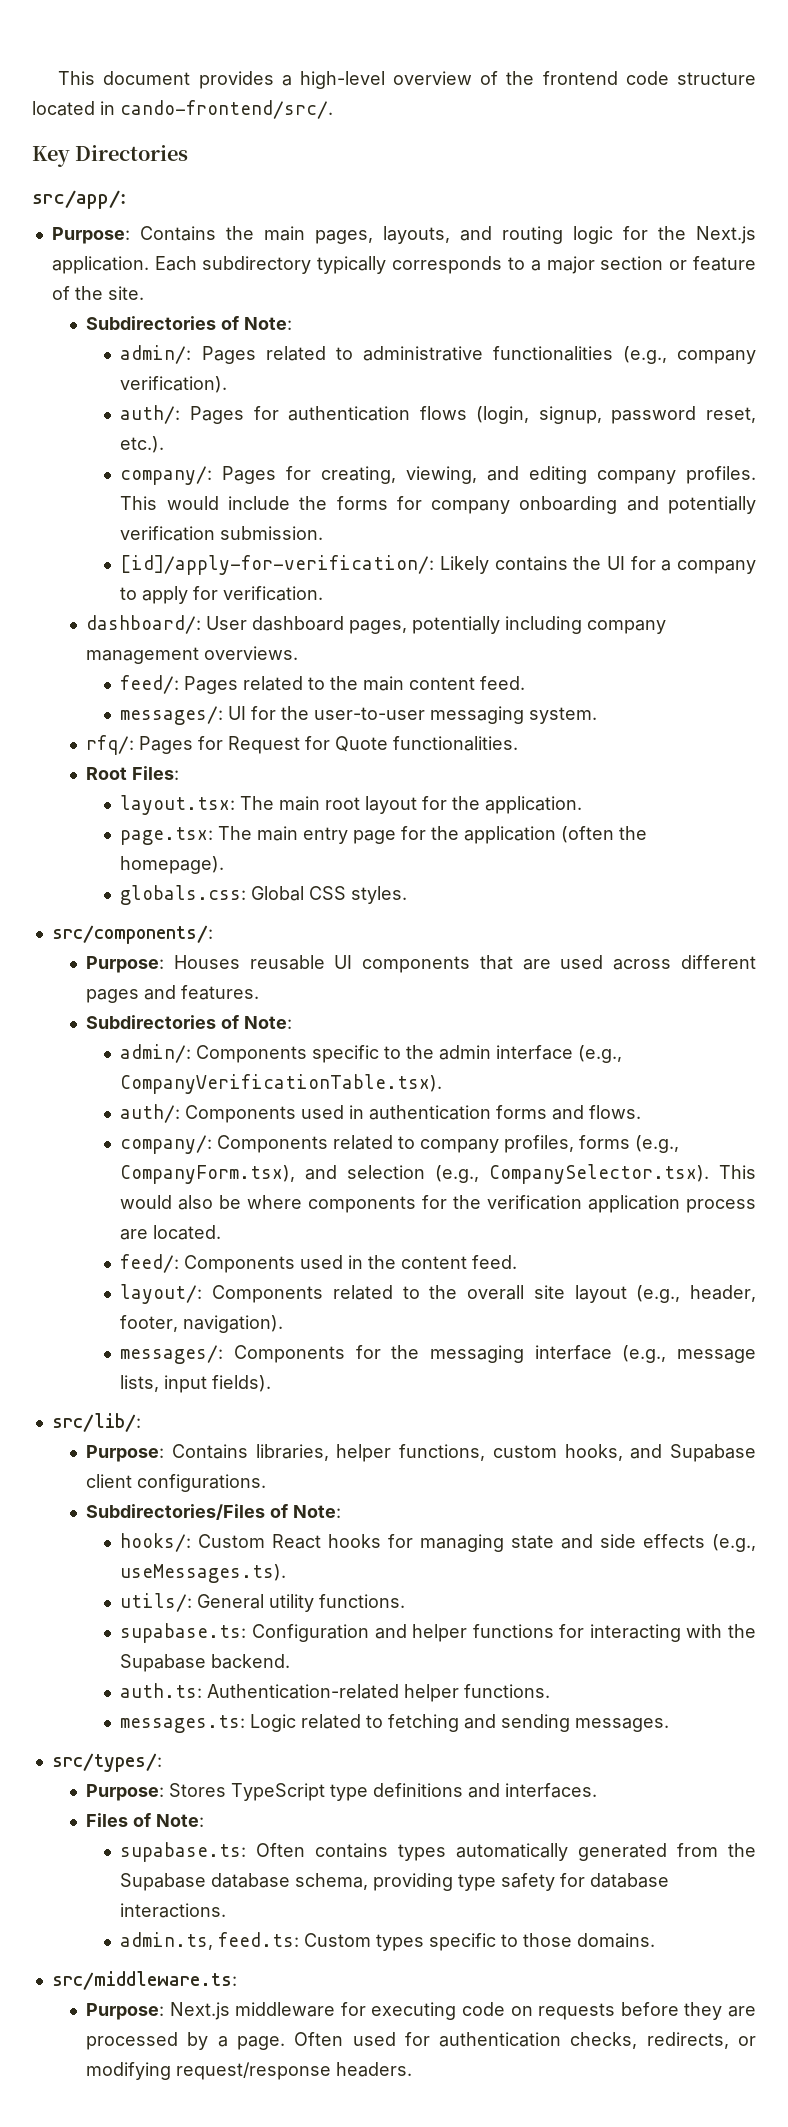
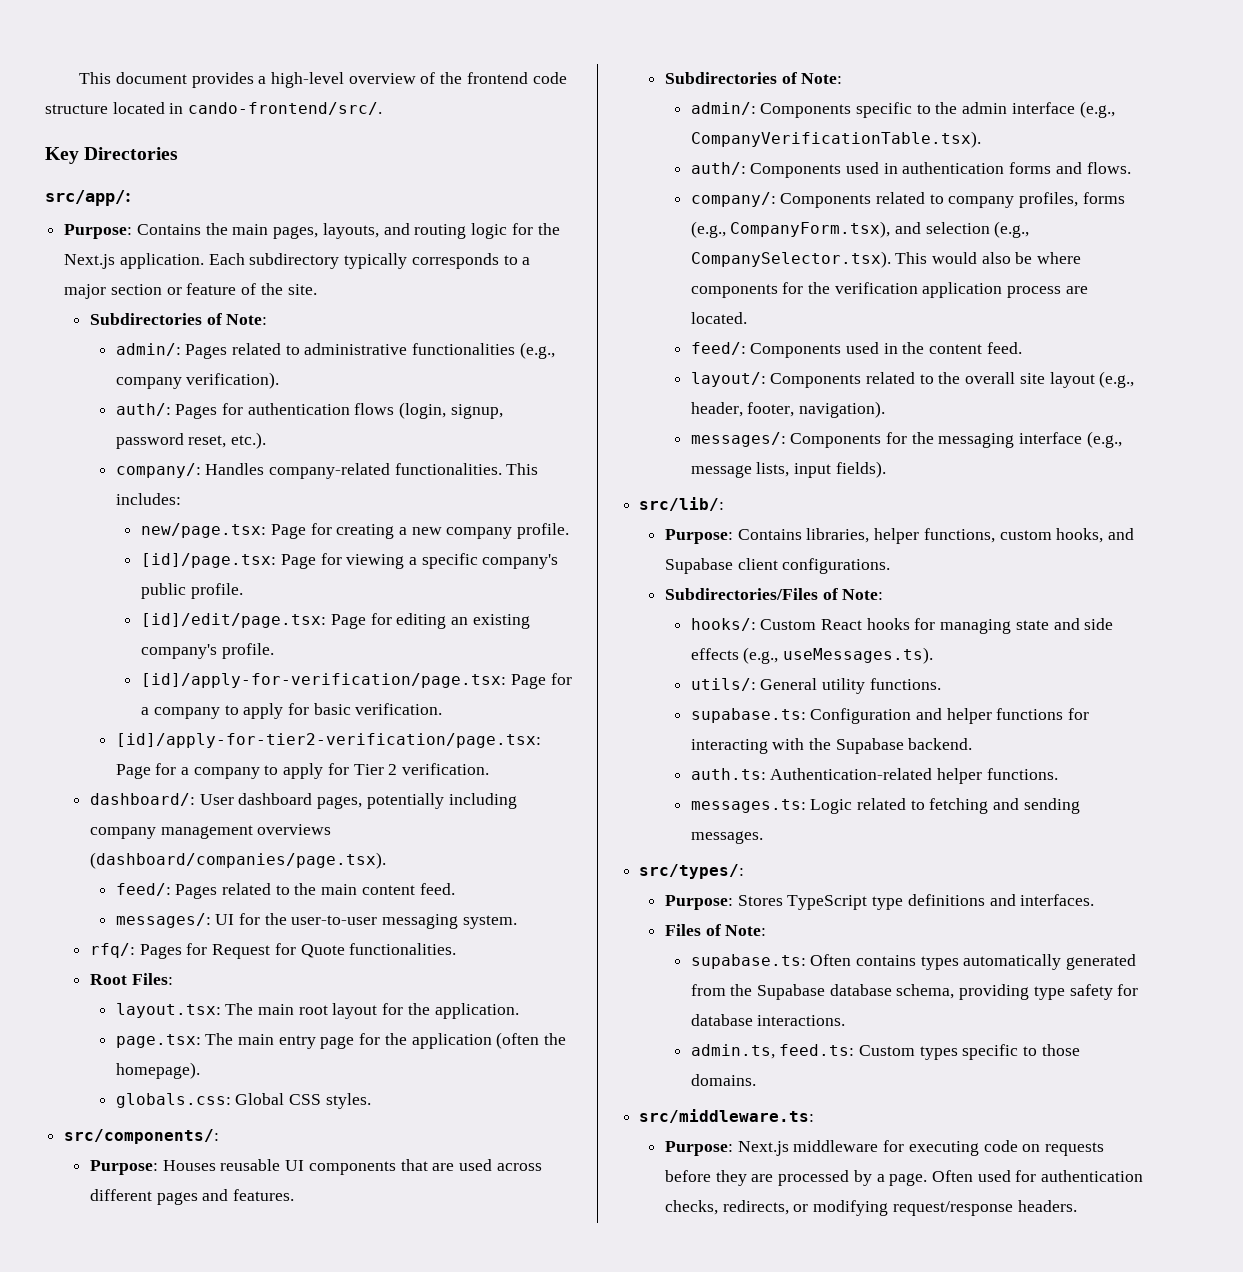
[222,466,756,484] [120,496,756,514] [120,526,324,541] [120,555,757,575] [120,586,219,604] Pages for creating, viewing, and editing company profiles. This would include the forms for company onboarding and potentially verification submission. // [id]/apply-for-verification/: Likely contains the UI for a company to apply for -> [205,463,539,479] [115,493,181,505] [141,523,570,539] [141,553,559,569] [141,583,243,599] [141,613,530,629] [141,643,274,659] [141,673,572,689] [141,703,443,719] [115,733,541,748] [115,763,398,779] Handles company-related functionalities. This includes: // new/page.tsx: Page for creating a new company profile. // [id]/page.tsx: Page for viewing a specific company's public profile. // [id]/edit/page.tsx: Page for editing an existing company's profile. // [id]/apply-for-verification/page.tsx: Page for a company to apply for basic verification. // [id]/apply-for-tier2-verification/page.tsx: Page for a company to apply for Tier 2
[204,646,299,660] overviews. -> [257,824,332,835] [89,852,386,869] overviews (dashboard/companies/page.tsx).

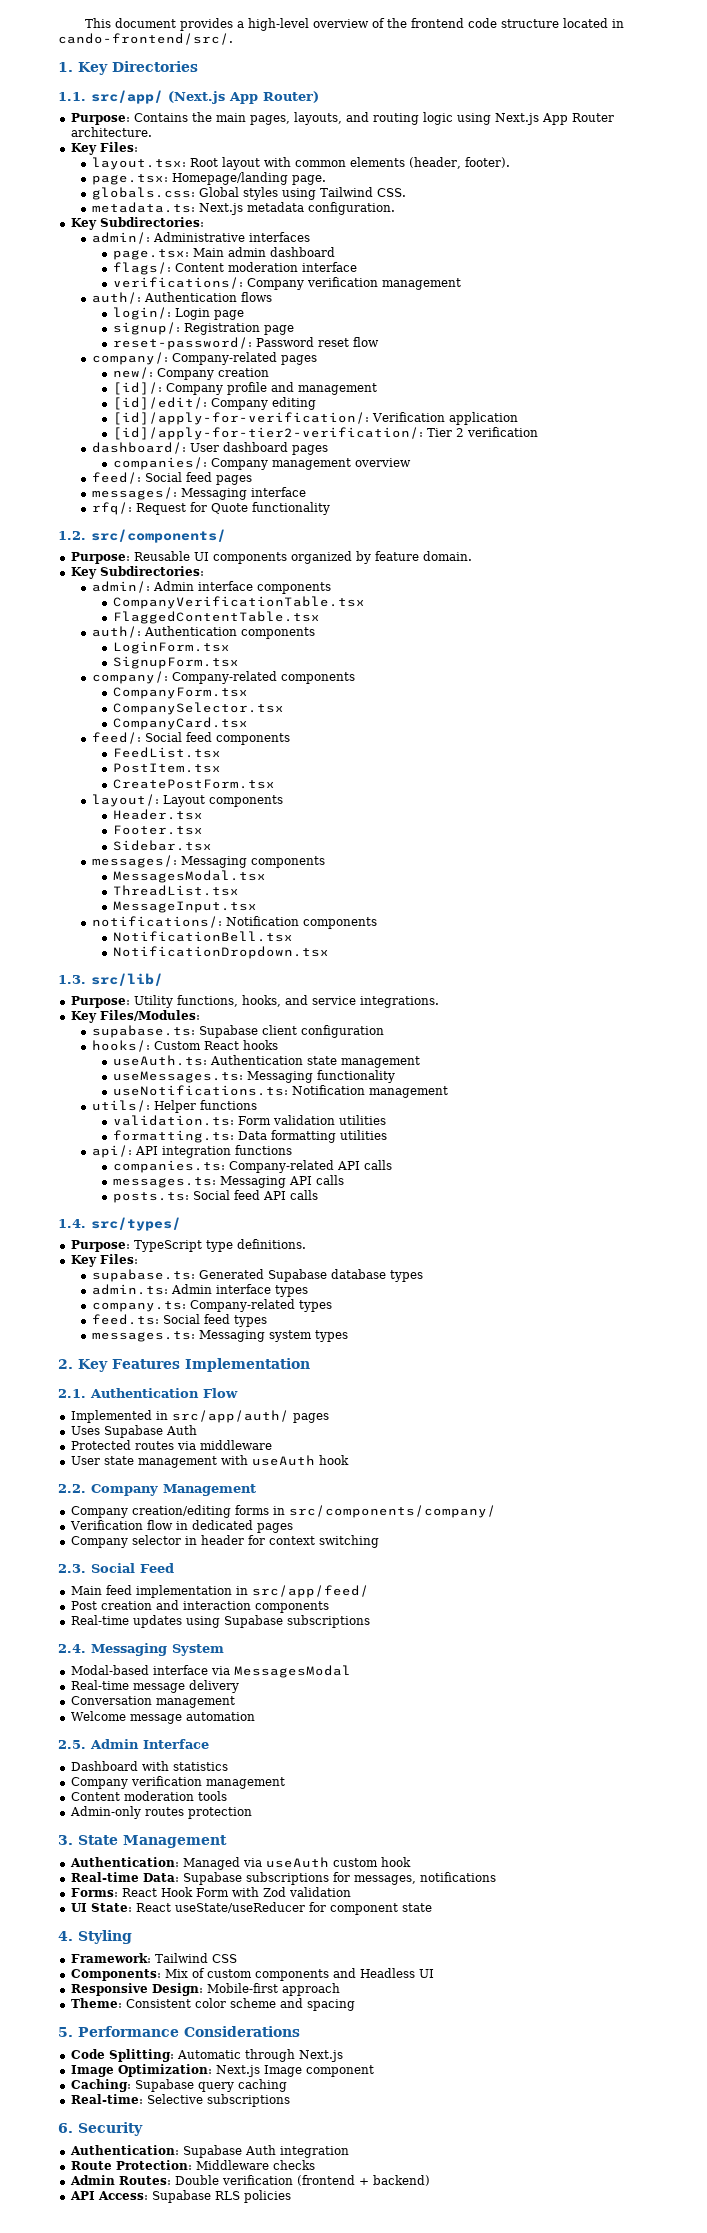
(383, 108) none -> [58,62,73,72] 1.
[45,190,131,206] src/app/: -> [58,90,319,104] 1.1. src/app/ (Next.js App Router)
[511,223,560,235] [64,253,531,269] [64,283,317,299] [89,313,268,325] [115,342,555,359] [115,372,280,389] [115,402,503,419] [115,432,266,449] [115,463,539,479] [115,493,181,505] [141,523,570,539] [141,553,559,569] [141,583,243,599] [141,613,530,629] [141,643,274,659] [141,673,572,689] [141,703,443,719] [115,733,541,748] [115,763,349,779] for the Next.js application. Each subdirectory typically corresponds to a major section or feature of the site. // Subdirectories of Note: // admin/: Pages related to administrative functionalities (e.g., company verification). // auth/: Pages for authentication flows (login, signup, password reset, etc.). // company/: Handles company-related functionalities. This includes: // new/page.tsx: Page for creating a new company profile. // [id]/page.tsx: Page for viewing a specific company's public profile. // [id]/edit/page.tsx: Page for editing an existing company's profile. // [id]/apply-for-verification/page.tsx: Page for a company to apply for basic verification. // [id]/apply-for-tier2-verification/page.tsx: Page for a company to apply for -> [456,113,614,125] [70,127,152,137] [70,142,138,155] [91,157,510,170] [91,172,326,185] [91,187,406,200] [91,202,395,215] [70,217,204,230] [91,232,310,244] [112,247,335,260] [112,262,357,275] [112,277,461,290] [91,292,272,304] [112,307,244,320] [112,322,294,335] [112,337,379,350] [91,352,317,365] [112,367,269,380] [112,382,377,395] [112,397,316,410] [112,412,518,425] [112,427,423,440] using Next.js App Router architecture. // Key Files: // layout.tsx: Root layout with common elements (header, footer). // page.tsx: Homepage/landing page. // globals.css: Global styles using Tailwind CSS. // metadata.ts: Next.js metadata configuration. // Key Subdirectories: // admin/: Administrative interfaces // page.tsx: Main admin dashboard // flags/: Content moderation interface // verifications/: Company verification management // auth/: Authentication flows // login/: Login page // signup/: Registration page // reset-password/: Password reset flow // company/: Company-related pages // new/: Company creation // [id]/: Company profile and management // [id]/edit/: Company editing // [id]/apply-for-verification/: Verification application // [id]/apply-for-tier2-verification/:
[402,763,490,775] verification. -> [466,427,538,437] verification
[317,793,517,809] [89,824,332,839] [89,852,386,869] [115,883,455,899] [115,913,517,929] pages, potentially including company management overviews (dashboard/companies/page.tsx). // feed/: Pages related to the main content feed. // messages/: UI for the user-to-user messaging system. -> [291,445,328,455] [112,457,411,470] [91,472,252,485] [91,487,306,500] pages // companies/: Company management overview // feed/: Social feed pages // messages/: Messaging interface
[139,943,208,959] Pages for -> (132, 508) none
[349,943,457,955] [89,973,173,985] [115,1003,519,1019] [115,1032,567,1049] [115,1062,200,1079] [115,1093,371,1109] [64,1129,220,1144] [89,1159,542,1175] [89,1189,295,1205] [664,72,843,84] [690,101,1115,118] [690,131,981,148] [690,162,1131,178] [690,192,1125,208] [690,221,1030,238] [690,251,1082,268] [690,282,1088,298] [690,312,747,324] [690,342,1022,358] [690,371,1135,388] [690,401,885,418] [690,431,1122,448] [690,461,886,478] [639,497,725,511] [664,528,1134,544] [664,558,891,574] [664,588,884,600] [690,618,1114,634] [690,647,933,664] [690,678,941,694] [690,708,1090,724] [690,738,973,754] [690,768,1058,784] [690,798,1080,814] [690,831,763,844] [639,864,745,879] [664,894,1095,910] [664,924,767,936] [690,954,1137,970] [690,984,1139,1000] [690,1014,846,1026] [690,1044,1080,1060] [690,1074,756,1086] [639,1109,815,1123] [664,1140,1104,1156] [664,1170,1144,1186] [664,1200,1077,1216] functionalities. // Root Files: // layout.tsx: The main root layout for the application. // page.tsx: The main entry page for the application (often the homepage). // globals.css: Global CSS styles. // src/components/: // Purpose: Houses reusable UI components that are used across different pages and features. // Subdirectories of Note: // admin/: Components specific to the admin interface (e.g., CompanyVerificationTable.tsx). // auth/: Components used in authentication forms and flows. // company/: Components related to company profiles, forms (e.g., CompanyForm.tsx), and selection (e.g., CompanySelector.tsx). This would also be where components for the verification application process are located. // feed/: Components used in the content feed. // layout/: Components related to the overall site layout (e.g., header, footer, navigation). // messages/: Components for the messaging interface (e.g., message lists, input fields). // src/lib/: // Purpose: Contains libraries, helper functions, custom hooks, and Supabase client configurations. // Subdirectories/Files of Note: // hooks/: Custom React hooks for managing state and side effects (e.g., useMessages.ts). // utils/: General utility functions. // supabase.ts: Configuration and helper functions for interacting with the Supabase backend. // auth.ts: Authentication-related helper functions. // messages.ts: Logic related to fetching and sending messages. // src/types/: // Purpose: Stores TypeScript type definitions and interfaces. // Files of Note: // supabase.ts: Often contains types automatically generated from the Supabase database schema, providing type safety for database interactions. // admin.ts, feed.ts: Custom types specific to those domains. // src/middleware.ts: // Purpose: Next.js middleware for executing code on requests before they are processed by a page. Often used for authentication checks, redirects, or modifying request/response headers. -> [251,502,330,515] [58,529,226,543] [70,551,472,564] [70,566,204,579] [91,581,331,594] [112,596,365,609] [112,611,320,624] [91,626,315,639] [112,641,230,654] [112,656,239,669] [91,671,355,684] [112,687,248,699] [112,702,284,715] [112,717,248,730] [91,732,290,745] [112,747,221,758] [112,763,221,773] [112,779,275,789] [91,794,283,807] [112,809,203,820] [112,825,203,835] [112,840,212,851] [91,855,325,868] [112,870,266,883] [112,885,239,896] [112,901,257,913] [91,916,377,929] [112,931,293,942] [112,946,329,959] [58,973,163,986] [70,995,439,1008] [70,1010,200,1023] [91,1025,384,1038] [91,1040,278,1052] [112,1055,420,1068] [112,1070,395,1083] [112,1085,448,1098] [91,1100,257,1113] [112,1115,386,1126] [112,1130,387,1143] [91,1145,292,1158] [112,1160,392,1173] [112,1175,344,1188] [112,1190,318,1203] [58,1217,181,1231] [70,1239,306,1252] [70,1254,138,1267] [91,1269,423,1282] [91,1284,308,1297] [91,1299,332,1312] [91,1314,267,1327] [91,1330,348,1342] [58,1358,310,1372] [58,1388,238,1398] [70,1410,329,1423] [70,1425,197,1438] [70,1440,272,1450] [70,1455,349,1468] [58,1484,256,1496] [70,1505,496,1518] [69,1520,293,1533] [70,1535,379,1548] [58,1563,174,1573] [70,1585,369,1598] [70,1600,329,1613] [70,1615,370,1628] [58,1643,224,1656] [70,1665,351,1678] [70,1680,239,1693] [70,1696,235,1708] [70,1711,255,1724] [58,1739,209,1749] [70,1761,228,1771] [70,1776,285,1789] [70,1791,227,1801] [69,1806,252,1819] [58,1835,227,1848] [69,1857,411,1870] [70,1872,496,1885] [70,1887,351,1897] [70,1902,432,1915] [58,1930,132,1944] [70,1953,237,1963] [70,1968,434,1981] [70,1983,340,1996] [70,1998,355,2011] [58,2026,300,2037] [70,2049,343,2062] [70,2064,374,2077] [70,2079,287,2092] [70,2094,290,2107] [58,2122,143,2136] [69,2145,349,2158] [70,2160,315,2170] [69,2175,430,2186] [69,2190,291,2203] functionality // 1.2. src/components/ // Purpose: Reusable UI components organized by feature domain. // Key Subdirectories: // admin/: Admin interface components // CompanyVerificationTable.tsx // FlaggedContentTable.tsx // auth/: Authentication components // LoginForm.tsx // SignupForm.tsx // company/: Company-related components // CompanyForm.tsx // CompanySelector.tsx // CompanyCard.tsx // feed/: Social feed components // FeedList.tsx // PostItem.tsx // CreatePostForm.tsx // layout/: Layout components // Header.tsx // Footer.tsx // Sidebar.tsx // messages/: Messaging components // MessagesModal.tsx // ThreadList.tsx // MessageInput.tsx // notifications/: Notification components // NotificationBell.tsx // NotificationDropdown.tsx // 1.3. src/lib/ // Purpose: Utility functions, hooks, and service integrations. // Key Files/Modules: // supabase.ts: Supabase client configuration // hooks/: Custom React hooks // useAuth.ts: Authentication state management // useMessages.ts: Messaging functionality // useNotifications.ts: Notification management // utils/: Helper functions // validation.ts: Form validation utilities // formatting.ts: Data formatting utilities // api/: API integration functions // companies.ts: Company-related API calls // messages.ts: Messaging API calls // posts.ts: Social feed API calls // 1.4. src/types/ // Purpose: TypeScript type definitions. // Key Files: // supabase.ts: Generated Supabase database types // admin.ts: Admin interface types // company.ts: Company-related types // feed.ts: Social feed types // messages.ts: Messaging system types // 2. Key Features Implementation // 2.1. Authentication Flow // Implemented in src/app/auth/ pages // Uses Supabase Auth // Protected routes via middleware // User state management with useAuth hook // 2.2. Company Management // Company creation/editing forms in src/components/company/ // Verification flow in dedicated pages // Company selector in header for context switching // 2.3. Social Feed // Main feed implementation in src/app/feed/ // Post creation and interaction components // Real-time updates using Supabase subscriptions // 2.4. Messaging System // Modal-based interface via MessagesModal // Real-time message delivery // Conversation management // Welcome message automation // 2.5. Admin Interface // Dashboard with statistics // Company verification management // Content moderation tools // Admin-only routes protection // 3. State Management // Authentication: Managed via useAuth custom hook // Real-time Data: Supabase subscriptions for messages, notifications // Forms: React Hook Form with Zod validation // UI State: React useState/useReducer for component state // 4. Styling // Framework: Tailwind CSS // Components: Mix of custom components and Headless UI // Responsive Design: Mobile-first approach // Theme: Consistent color scheme and spacing // 5. Performance Considerations // Code Splitting: Automatic through Next.js // Image Optimization: Next.js Image component // Caching: Supabase query caching // Real-time: Selective subscriptions // 6. Security // Authentication: Supabase Auth integration // Route Protection: Middleware checks // Admin Routes: Double verification (frontend + backend) // API Access: Supabase RLS policies

